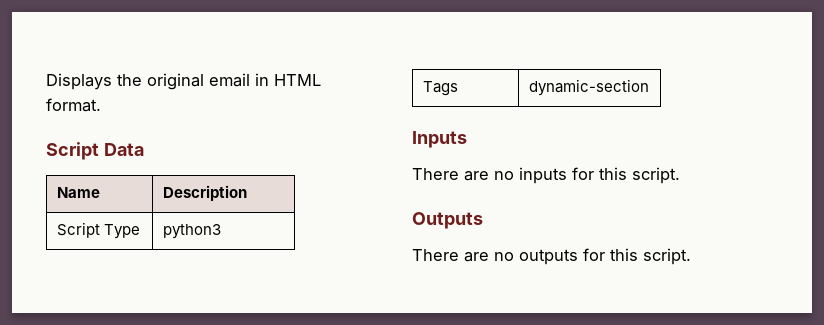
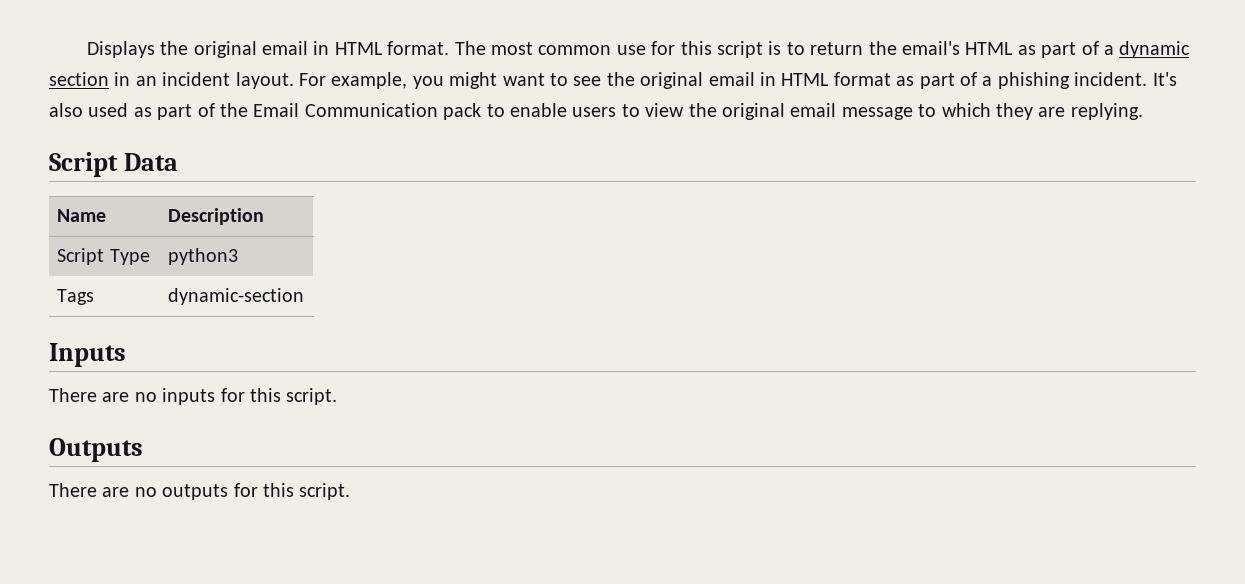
(101, 105) none -> [454,41,1191,58] [49,72,1177,89] [49,103,1143,120] The most common use for this script is to return the email's HTML as part of a dynamic section in an incident layout. For example, you might want to see the original email in HTML format as part of a phishing incident. It's also used as part of the Email Communication pack to enable users to view the original email message to which they are replying.

